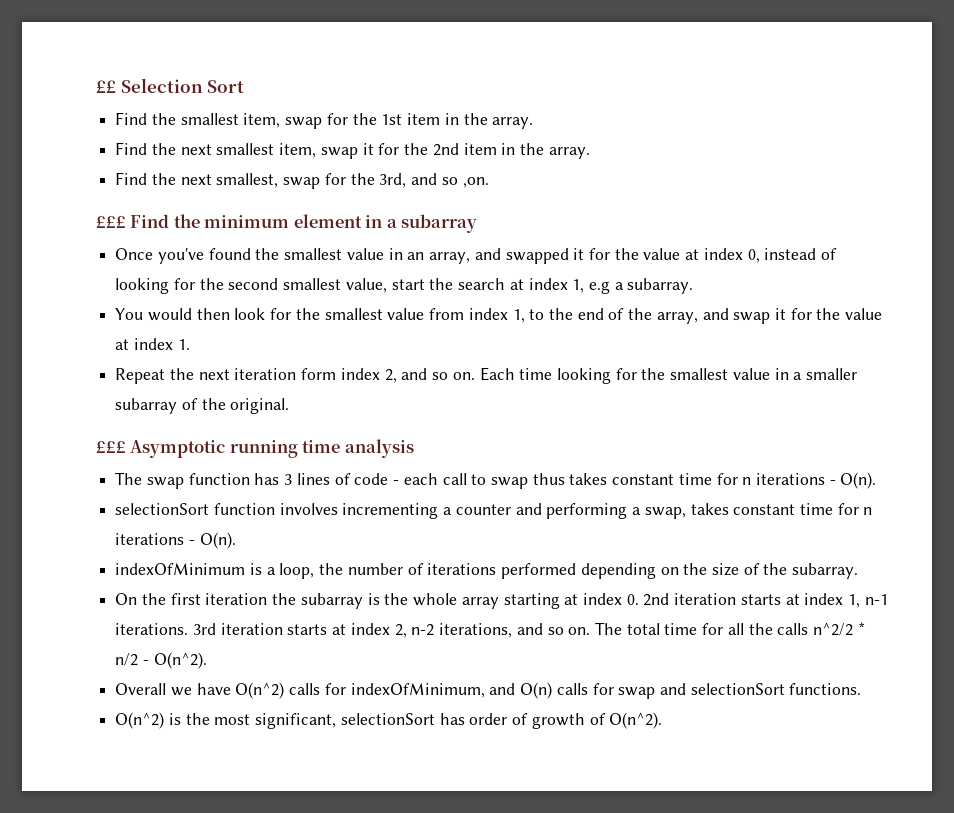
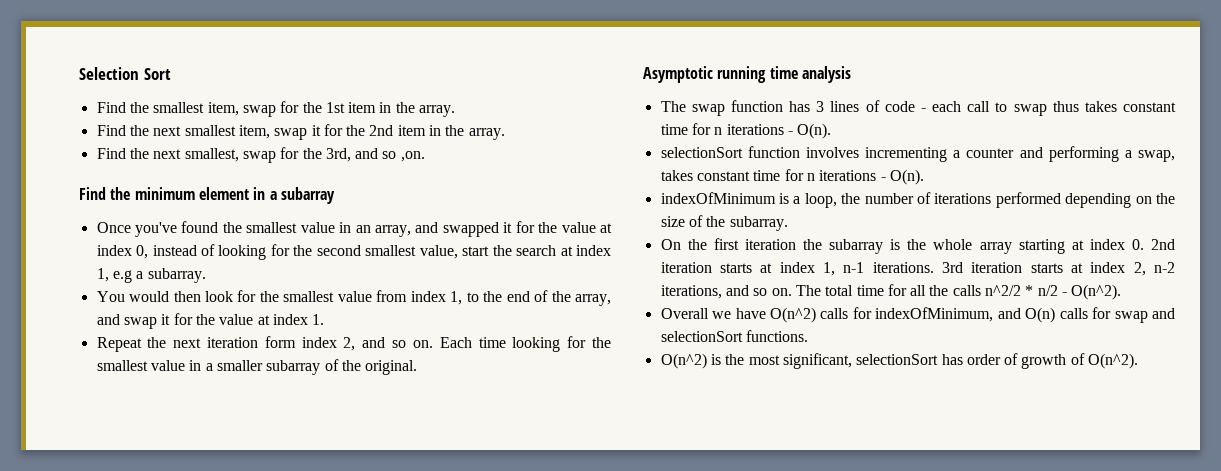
[96,80,116,93] ££ -> (79, 73) none
[96,216,126,228] £££ -> (425, 156) none
[96,441,126,453] £££ -> (418, 367) none

